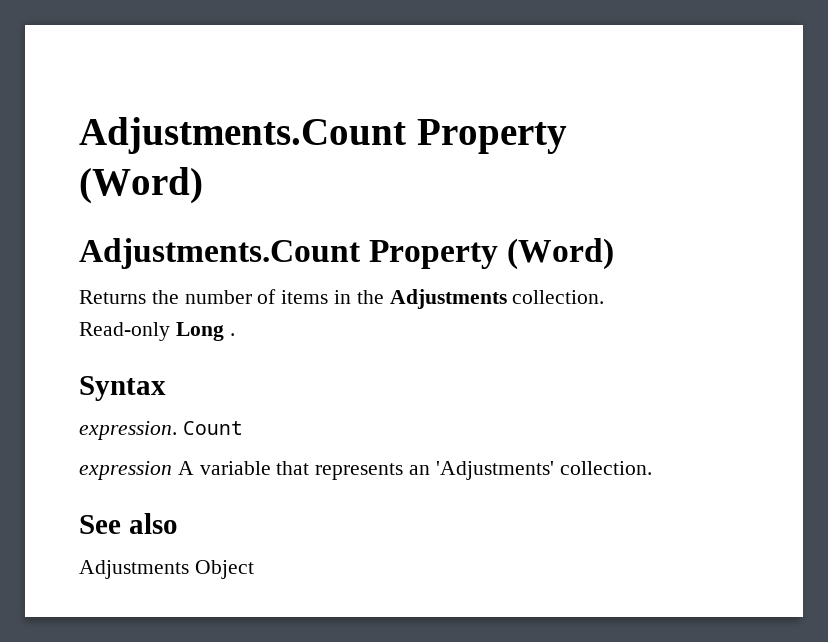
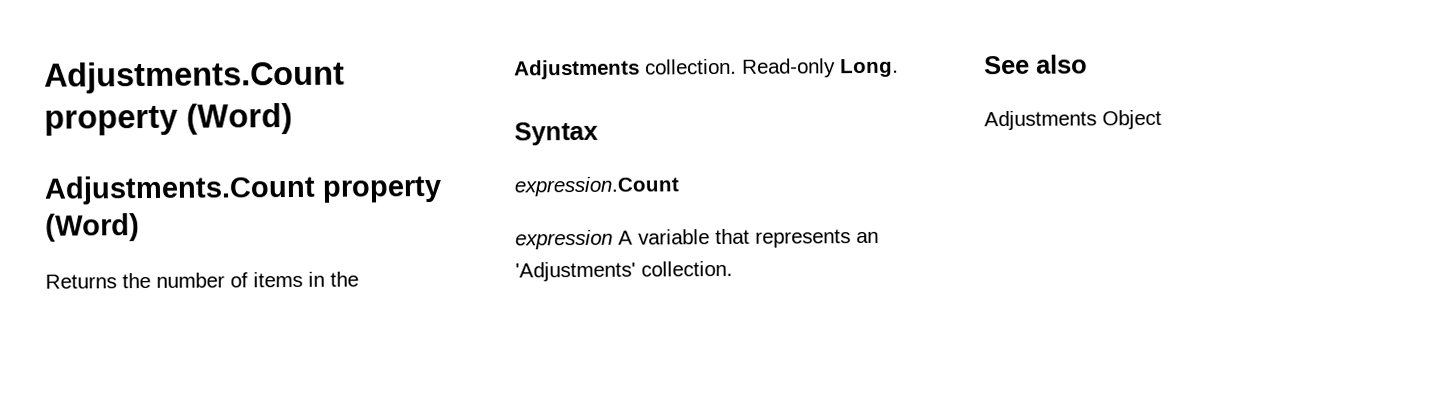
[79,117,567,154] Adjustments.Count Property -> [44,60,345,94] [44,105,178,136] Adjustments.Count property
[369,240,499,269] Property -> [322,175,442,203] property
[175,322,235,341] Long . -> [840,58,899,78] Long.
[79,421,243,440] expression. Count -> [514,176,679,197] expression.Count

